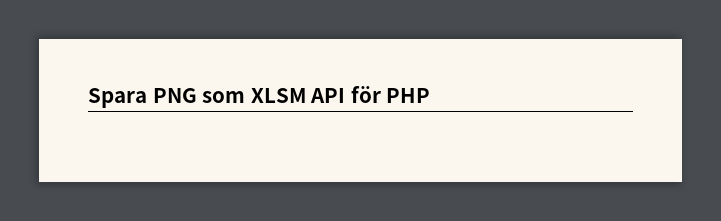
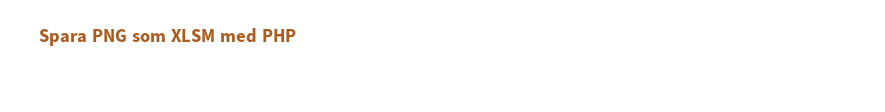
[310,86,381,103] API för -> [219,28,257,43] med

